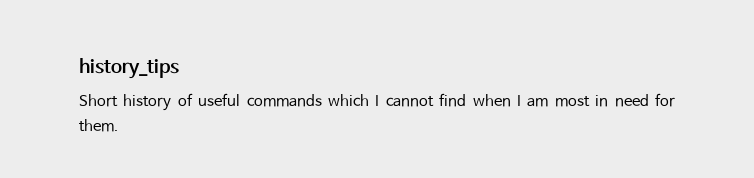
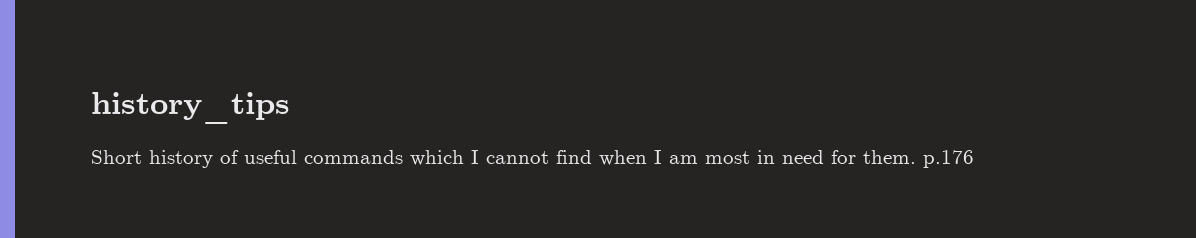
(118, 125) none -> [923,150,974,168] p.176

